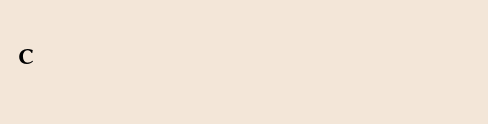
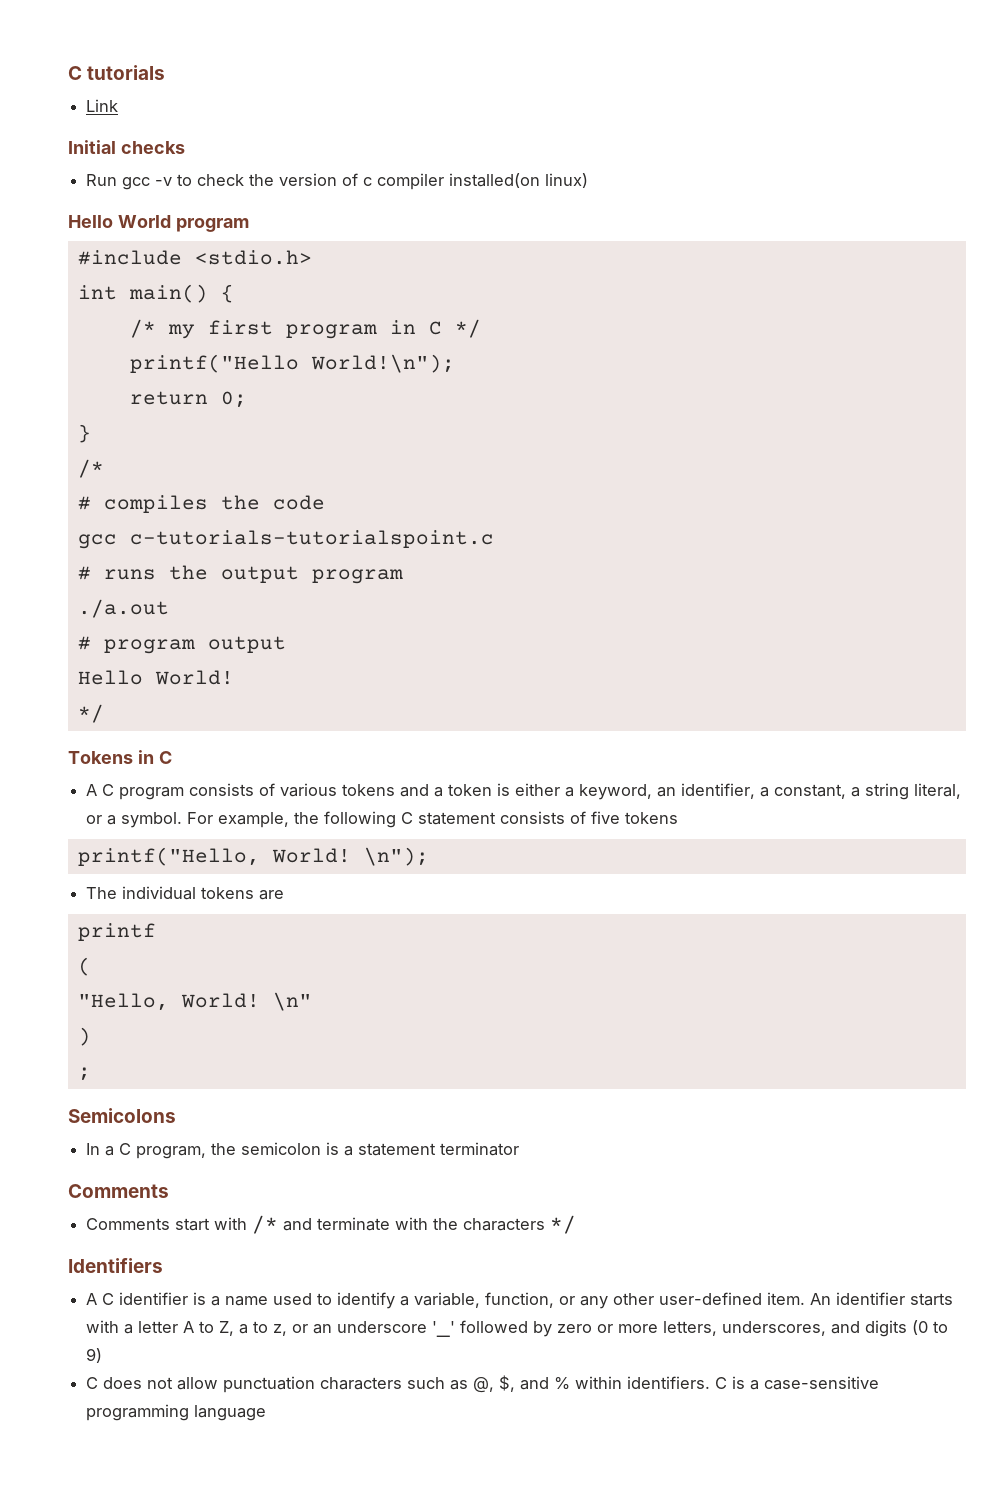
[18,49,34,64] C -> [68,65,166,80] [86,99,119,112] [68,140,185,154] [86,173,589,190] [68,215,249,232] [77,250,312,265] [77,284,234,303] [129,319,481,339] [129,354,455,373] [129,391,247,408] [77,424,91,443] [77,459,104,478] [77,495,325,513] [77,530,494,549] [77,565,403,584] [77,599,169,618] [77,636,286,654] [77,670,234,685] [77,704,104,723] [68,750,172,764] [86,783,962,800] [86,811,679,828] [77,847,429,866] [86,886,285,900] [77,923,156,941] [77,957,91,976] [77,992,312,1011] [77,1027,91,1046] [77,1067,91,1081] [68,1108,176,1123] [86,1142,520,1159] [68,1184,169,1198] [86,1215,577,1234] [68,1258,163,1273] [86,1292,954,1309] [86,1320,949,1337] [86,1348,103,1363] [86,1375,880,1393] [86,1404,267,1421] C tutorials // Link // Initial checks // Run gcc -v to check the version of c compiler installed(on linux) // Hello World program // #include <stdio.h> // int main() { // /* my first program in C */ // printf("Hello World!\n"); // return 0; // } // /* // # compiles the code // gcc c-tutorials-tutorialspoint.c // # runs the output program // ./a.out // # program output // Hello World! // */ // Tokens in C // A C program consists of various tokens and a token is either a keyword, an identifier, a constant, a string literal, or a symbol. For example, the following C statement consists of five tokens // printf("Hello, World! \n"); // The individual tokens are // printf // ( // "Hello, World! \n" // ) // ; // Semicolons // In a C program, the semicolon is a statement terminator // Comments // Comments start with /* and terminate with the characters */ // Identifiers // A C identifier is a name used to identify a variable, function, or any other user-defined item. An identifier starts with a letter A to Z, a to z, or an underscore '_' followed by zero or more letters, underscores, and digits (0 to 9) // C does not allow punctuation characters such as @, $, and % within identifiers. C is a case-sensitive programming language

